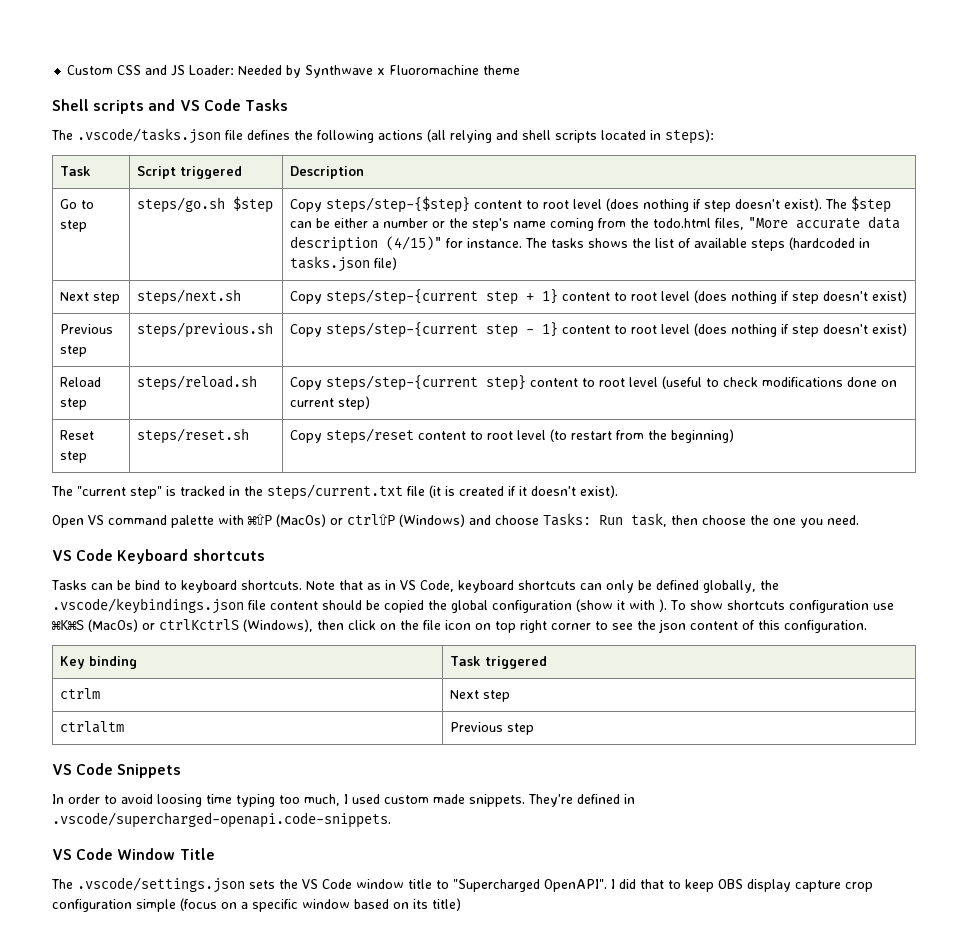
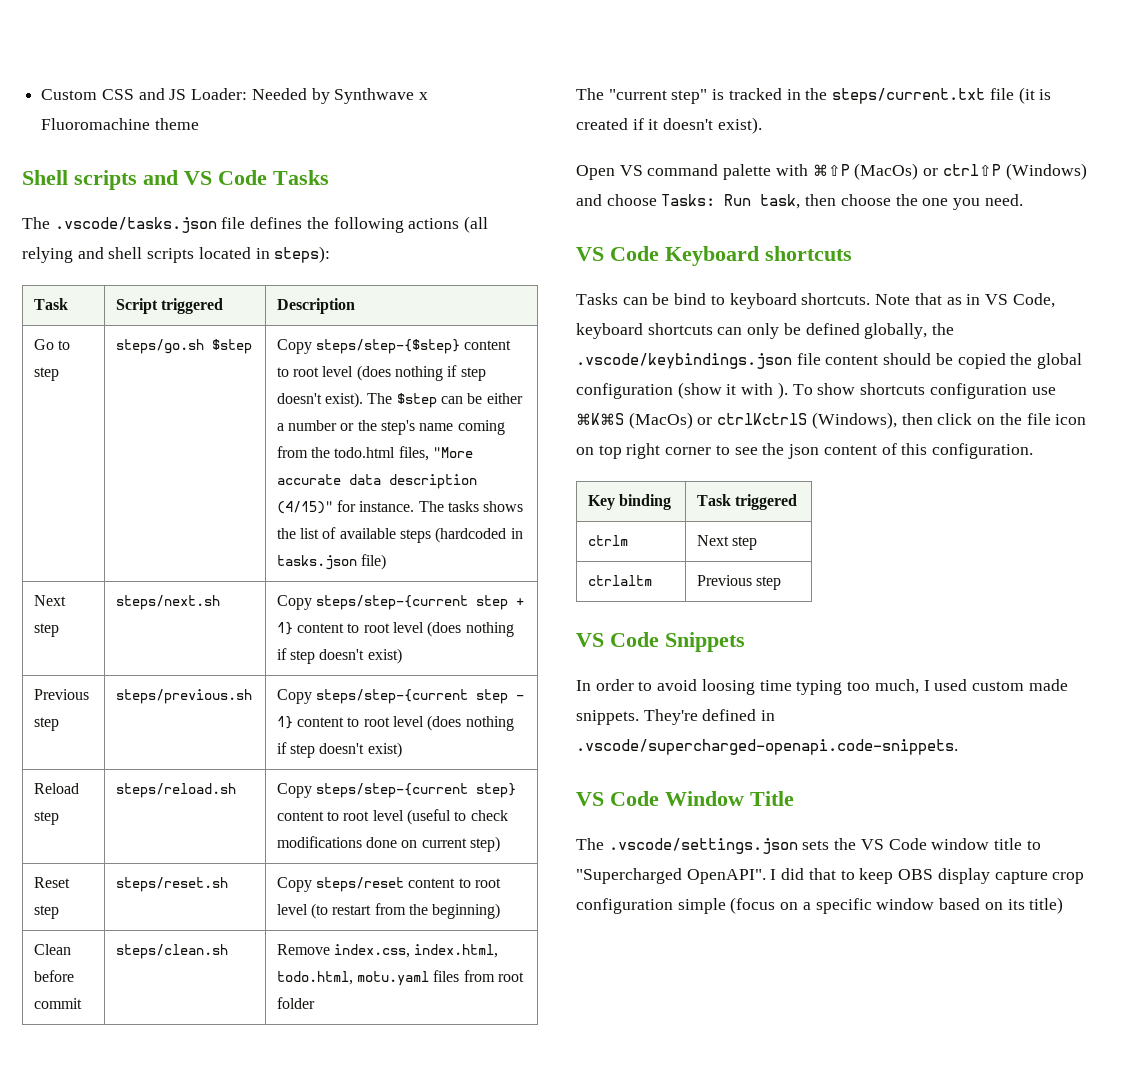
(735, 436) none -> [33,944,71,955] [33,970,74,982] [33,998,82,1009] [115,944,228,959] [276,944,499,958] [276,970,525,986] [276,997,315,1009] // Clean before commit | steps/clean.sh | Remove index.css, index.html, todo.html, motu.yaml files from root folder

